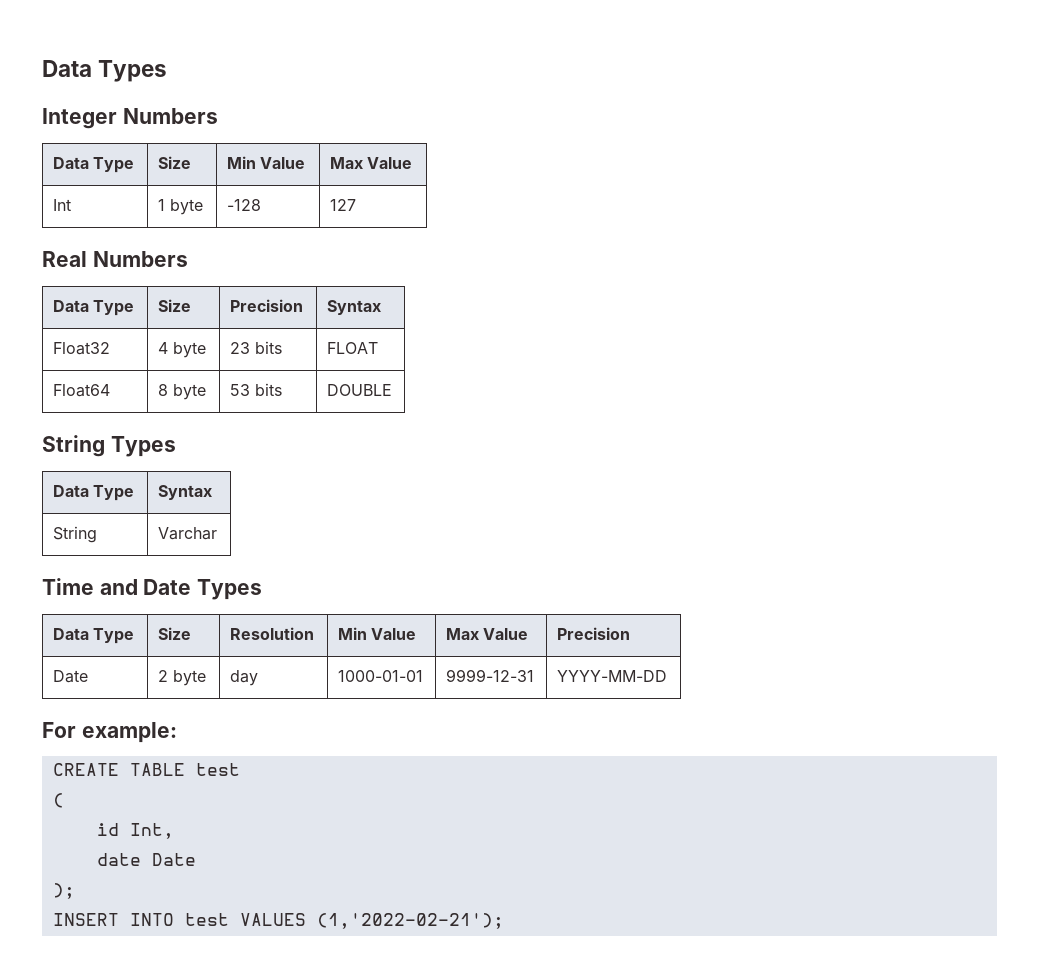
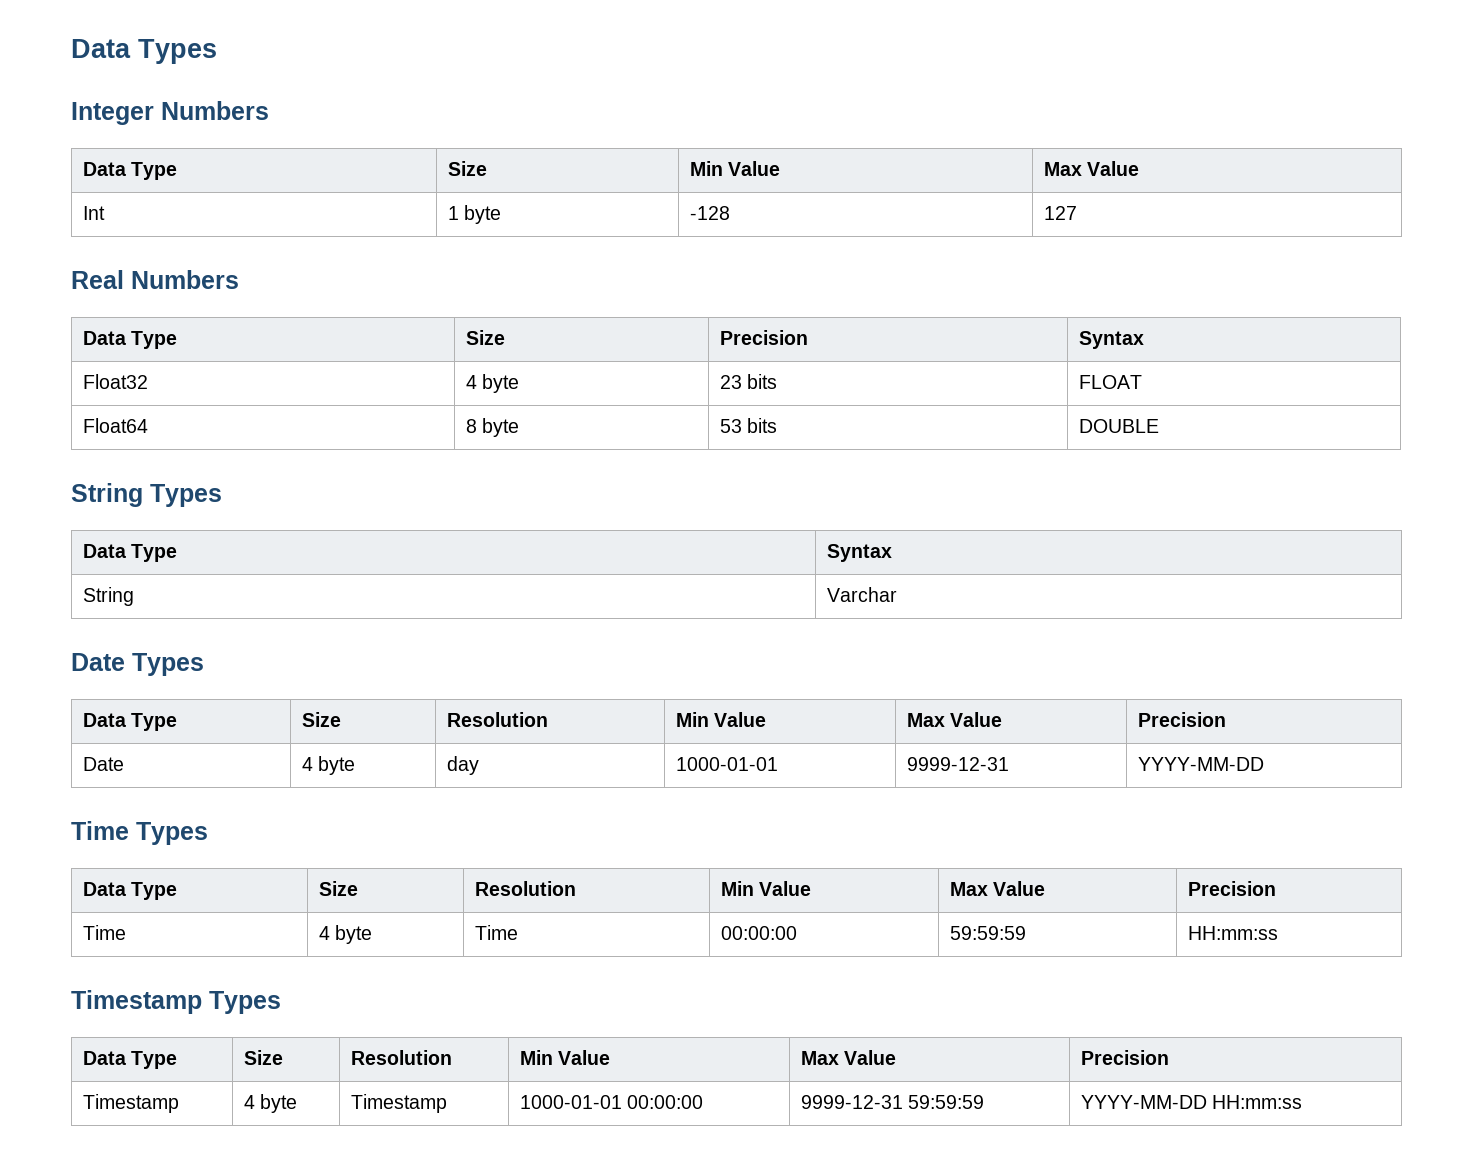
[42,578,138,595] Time and -> (898, 594) none
[158,670,169,682] 2 -> [302,757,314,771] 4
[42,722,177,743] [52,763,240,776] [52,793,64,808] [96,823,174,839] [96,853,196,866] [52,883,75,899] [52,913,504,929] For example: // CREATE TABLE test // ( // id Int, // date Date // ); // INSERT INTO test VALUES (1,'2022-02-21'); -> [71,821,208,845] [83,882,178,900] [319,881,359,896] [475,881,577,896] [721,881,812,896] [950,881,1046,896] [1188,881,1277,896] [83,925,127,940] [319,925,373,944] [475,925,519,940] [721,926,798,940] [950,926,1027,940] [1188,926,1279,940] [71,990,281,1014] [83,1051,178,1069] [244,1050,284,1065] [351,1050,453,1065] [520,1050,611,1065] [801,1050,897,1065] [1081,1050,1170,1065] [83,1094,180,1113] [244,1094,298,1113] [351,1094,448,1113] [520,1095,704,1109] [801,1095,985,1109] [1081,1095,1303,1109] Time Types // Data Type | Size | Resolution | Min Value | Max Value | Precision // Time | 4 byte | Time | 00:00:00 | 59:59:59 | HH:mm:ss // Timestamp Types // Data Type | Size | Resolution | Min Value | Max Value | Precision // Timestamp | 4 byte | Timestamp | 1000-01-01 00:00:00 | 9999-12-31 59:59:59 | YYYY-MM-DD HH:mm:ss

